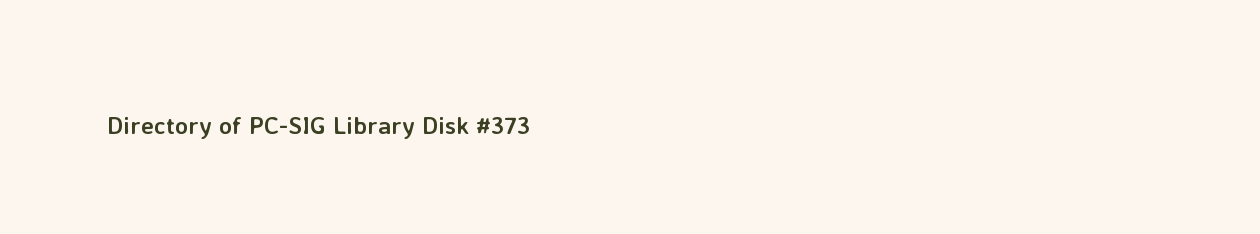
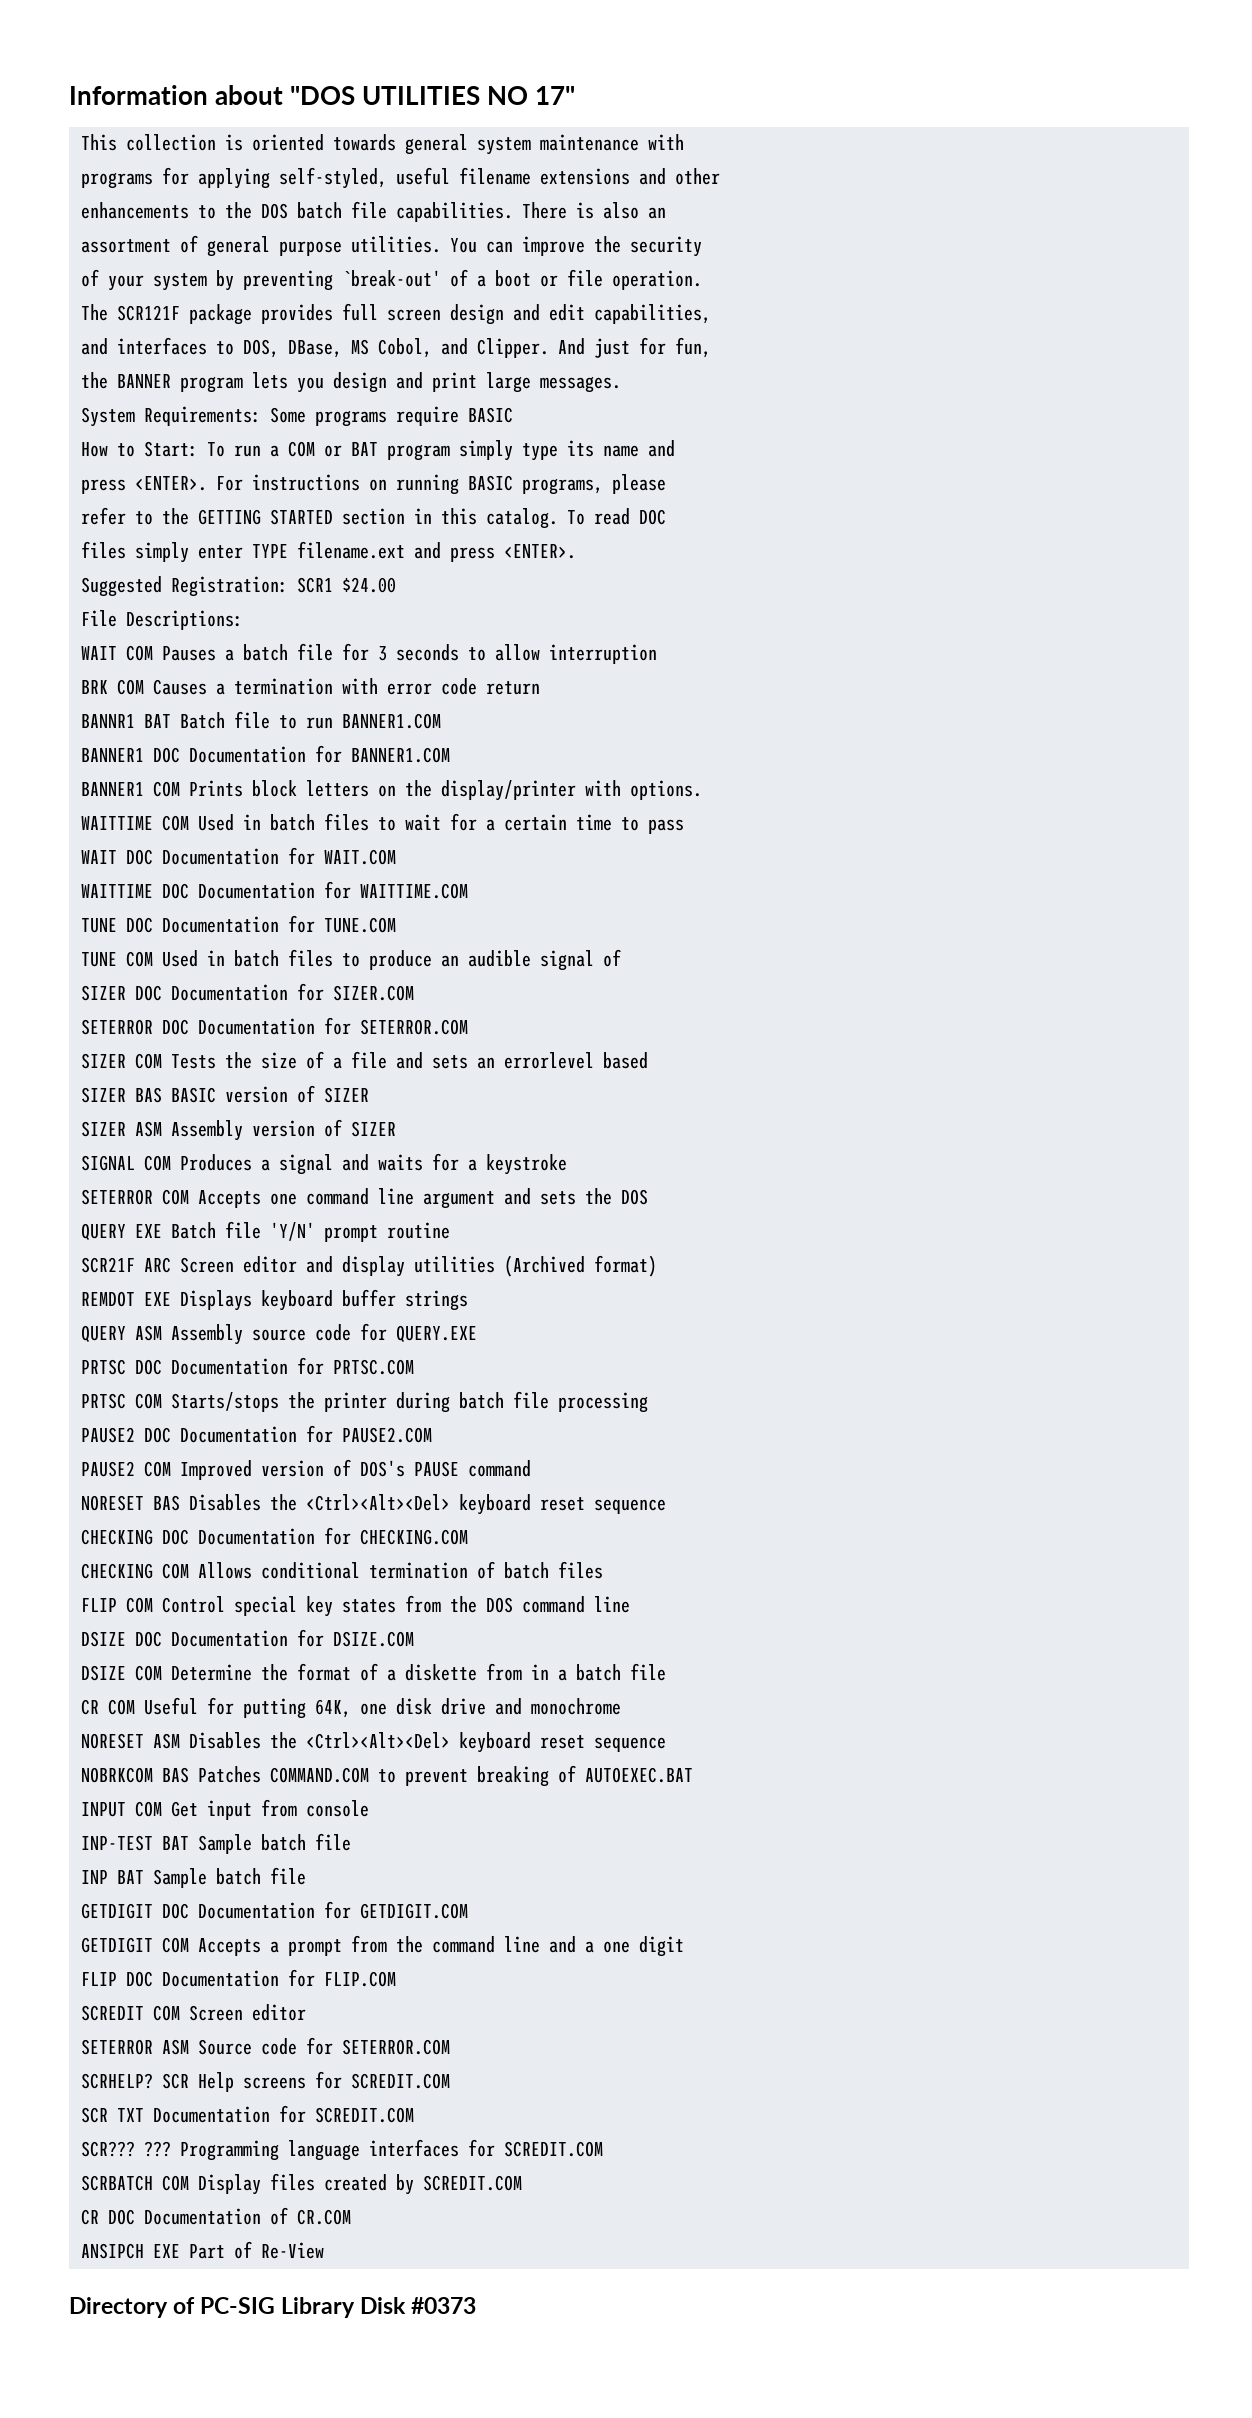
(107, 128) none -> [69,85,576,105] [81,134,685,155] [81,167,721,189] [81,201,667,222] [81,235,703,257] [81,269,703,291] [81,303,712,325] [81,337,712,358] [81,372,622,393] [81,406,514,427] [81,440,676,461] [81,474,667,495] [81,507,667,529] [81,541,577,563] [81,576,397,597] [81,610,244,630] [81,643,658,664] [81,678,541,695] [81,711,442,729] [81,745,451,763] [81,780,703,801] [81,813,685,834] [81,847,397,865] [81,881,469,899] [81,915,397,933] [81,949,622,971] [81,983,415,1001] [81,1017,469,1035] [81,1051,649,1069] [81,1085,370,1103] [81,1119,397,1141] [81,1153,568,1175] [81,1188,649,1209] [81,1221,451,1242] [81,1255,658,1277] [81,1289,469,1311] [81,1323,478,1345] [81,1357,415,1375] [81,1391,649,1413] [81,1425,433,1443] [81,1459,532,1480] [81,1494,667,1515] [81,1527,469,1545] [81,1561,604,1579] [81,1595,631,1617] [81,1629,415,1647] [81,1663,667,1681] [81,1697,622,1719] [81,1732,667,1753] [81,1765,694,1787] [81,1799,370,1820] [81,1833,352,1854] [81,1867,307,1888] [81,1901,469,1919] [81,1935,685,1957] [81,1969,397,1987] [81,2004,307,2021] [81,2037,451,2055] [81,2071,451,2092] [81,2105,415,2123] [81,2139,604,2161] [81,2173,523,2195] [81,2207,352,2225] [81,2241,325,2259] Information about "DOS UTILITIES NO 17" // This collection is oriented towards general system maintenance with // programs for applying self-styled, useful filename extensions and other // enhancements to the DOS batch file capabilities. There is also an // assortment of general purpose utilities. You can improve the security // of your system by preventing `break-out' of a boot or file operation. // The SCR121F package provides full screen design and edit capabilities, // and interfaces to DOS, DBase, MS Cobol, and Clipper. And just for fun, // the BANNER program lets you design and print large messages. // System Requirements: Some programs require BASIC // How to Start: To run a COM or BAT program simply type its name and // press <ENTER>. For instructions on running BASIC programs, please // refer to the GETTING STARTED section in this catalog. To read DOC // files simply enter TYPE filename.ext and press <ENTER>. // Suggested Registration: SCR1 $24.00 // File Descriptions: // WAIT COM Pauses a batch file for 3 seconds to allow interruption // BRK COM Causes a termination with error code return // BANNR1 BAT Batch file to run BANNER1.COM // BANNER1 DOC Documentation for BANNER1.COM // BANNER1 COM Prints block letters on the display/printer with options. // WAITTIME COM Used in batch files to wait for a certain time to pass // WAIT DOC Documentation for WAIT.COM // WAITTIME DOC Documentation for WAITTIME.COM // TUNE DOC Documentation for TUNE.COM // TUNE COM Used in batch files to produce an audible signal of // SIZER DOC Documentation for SIZER.COM // SETERROR DOC Documentation for SETERROR.COM // SIZER COM Tests the size of a file and sets an errorlevel based // SIZER BAS BASIC version of SIZER // SIZER ASM Assembly version of SIZER // SIGNAL COM Produces a signal and waits for a keystroke // SETERROR COM Accepts one command line argument and sets the DOS // QUERY EXE Batch file 'Y/N' prompt routine // SCR21F ARC Screen editor and display utilities (Archived format) // REMDOT EXE Displays keyboard buffer strings // QUERY ASM Assembly source code for QUERY.EXE // PRTSC DOC Documentation for PRTSC.COM // PRTSC COM Starts/stops the printer during batch file processing // PAUSE2 DOC Documentation for PAUSE2.COM // PAUSE2 COM Improved version of DOS's PAUSE command // NORESET BAS Disables the <Ctrl><Alt><Del> keyboard reset sequence // CHECKING DOC Documentation for CHECKING.COM // CHECKING COM Allows conditional termination of batch files // FLIP COM Control special key states from the DOS command line // DSIZE DOC Documentation for DSIZE.COM // DSIZE COM Determine the format of a diskette from in a batch file // CR COM Useful for putting 64K, one disk drive and monochrome // NORESET ASM Disables the <Ctrl><Alt><Del> keyboard reset sequence // NOBRKCOM BAS Patches COMMAND.COM to prevent breaking of AUTOEXEC.BAT // INPUT COM Get input from console // INP-TEST BAT Sample batch file // INP BAT Sample batch file // GETDIGIT DOC Documentation for GETDIGIT.COM // GETDIGIT COM Accepts a prompt from the command line and a one digit // FLIP DOC Documentation for FLIP.COM // SCREDIT COM Screen editor // SETERROR ASM Source code for SETERROR.COM // SCRHELP? SCR Help screens for SCREDIT.COM // SCR TXT Documentation for SCREDIT.COM // SCR??? ??? Programming language interfaces for SCREDIT.COM // SCRBATCH COM Display files created by SCREDIT.COM // CR DOC Documentation of CR.COM // ANSIPCH EXE Part of Re-View //
[476,117,530,134] #373 -> [411,2297,477,2314] #0373

